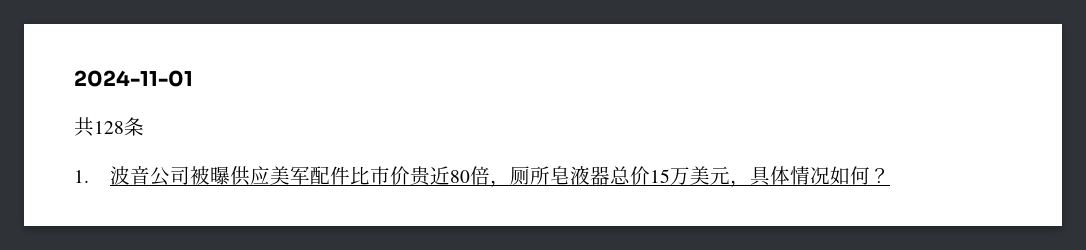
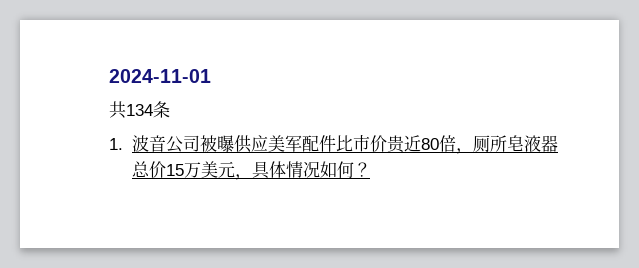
[94,121,124,134] 128 -> [126,104,153,116] 134

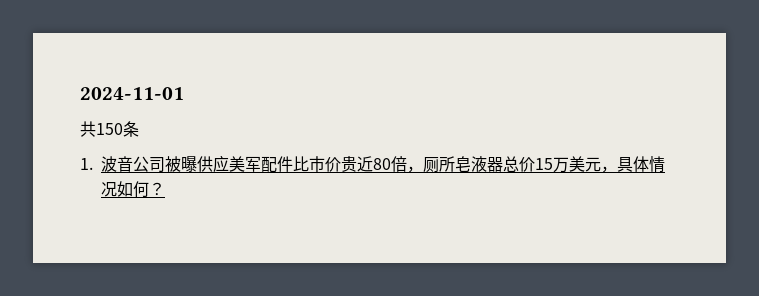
[126,104,153,116] 134 -> [96,123,123,135] 150

